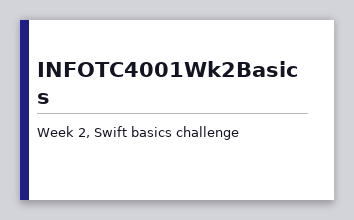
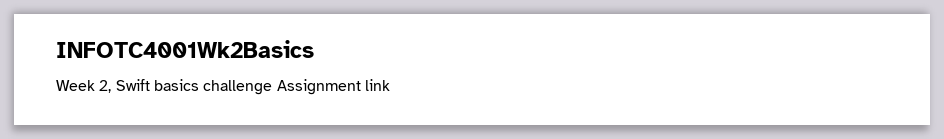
(239, 133) none -> [276,79,390,95] Assignment link

